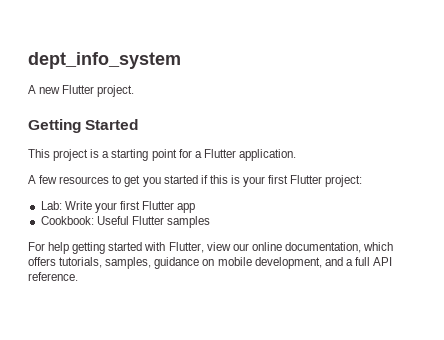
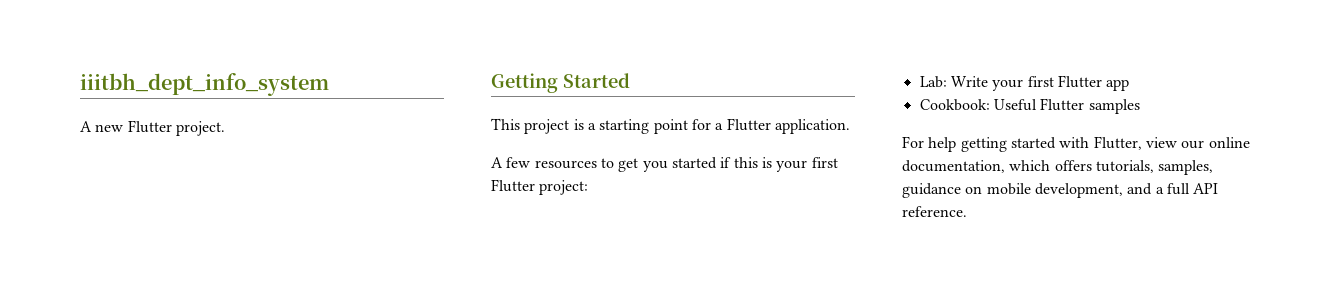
[28,52,181,69] dept_info_system -> [80,73,329,96] iiitbh_dept_info_system

